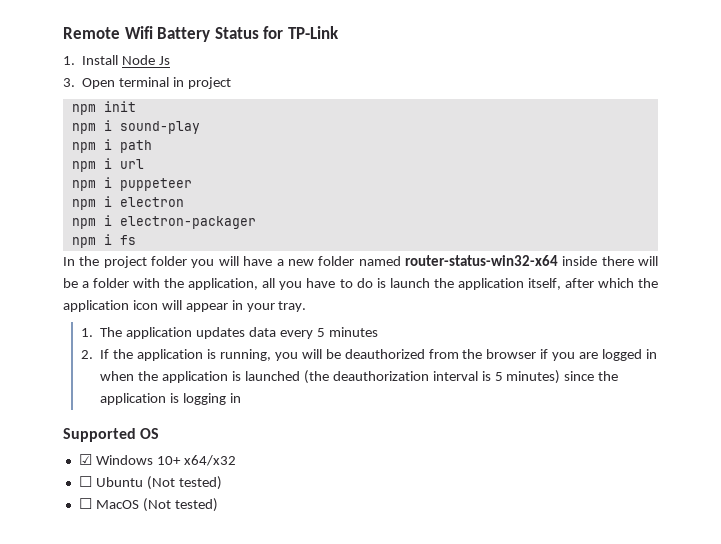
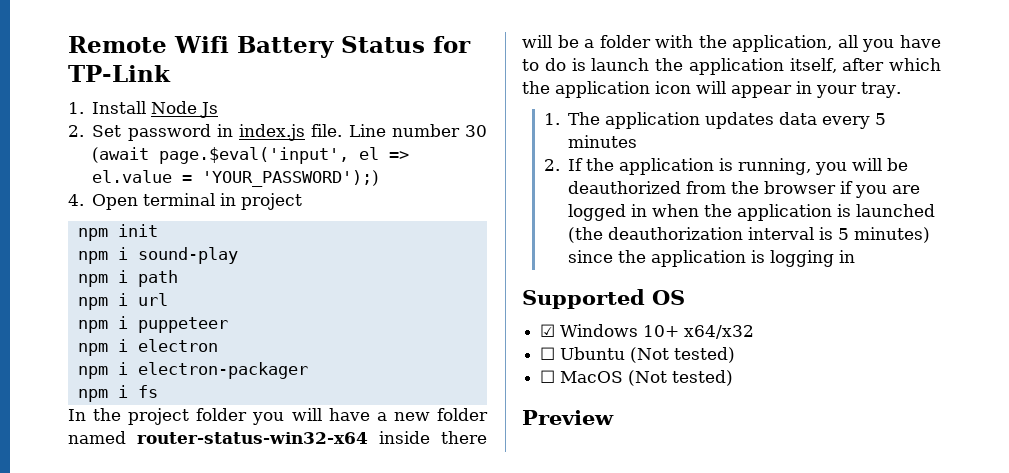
[63,78,75,87] 3. -> [68,124,487,141] [92,147,410,164] [92,170,380,187] [68,194,84,206] 2. Set password in index.js file. Line number 30 (await page.$eval('input', el => el.value = 'YOUR_PASSWORD');) // 4.
(218, 505) none -> [522,410,614,425] // Preview

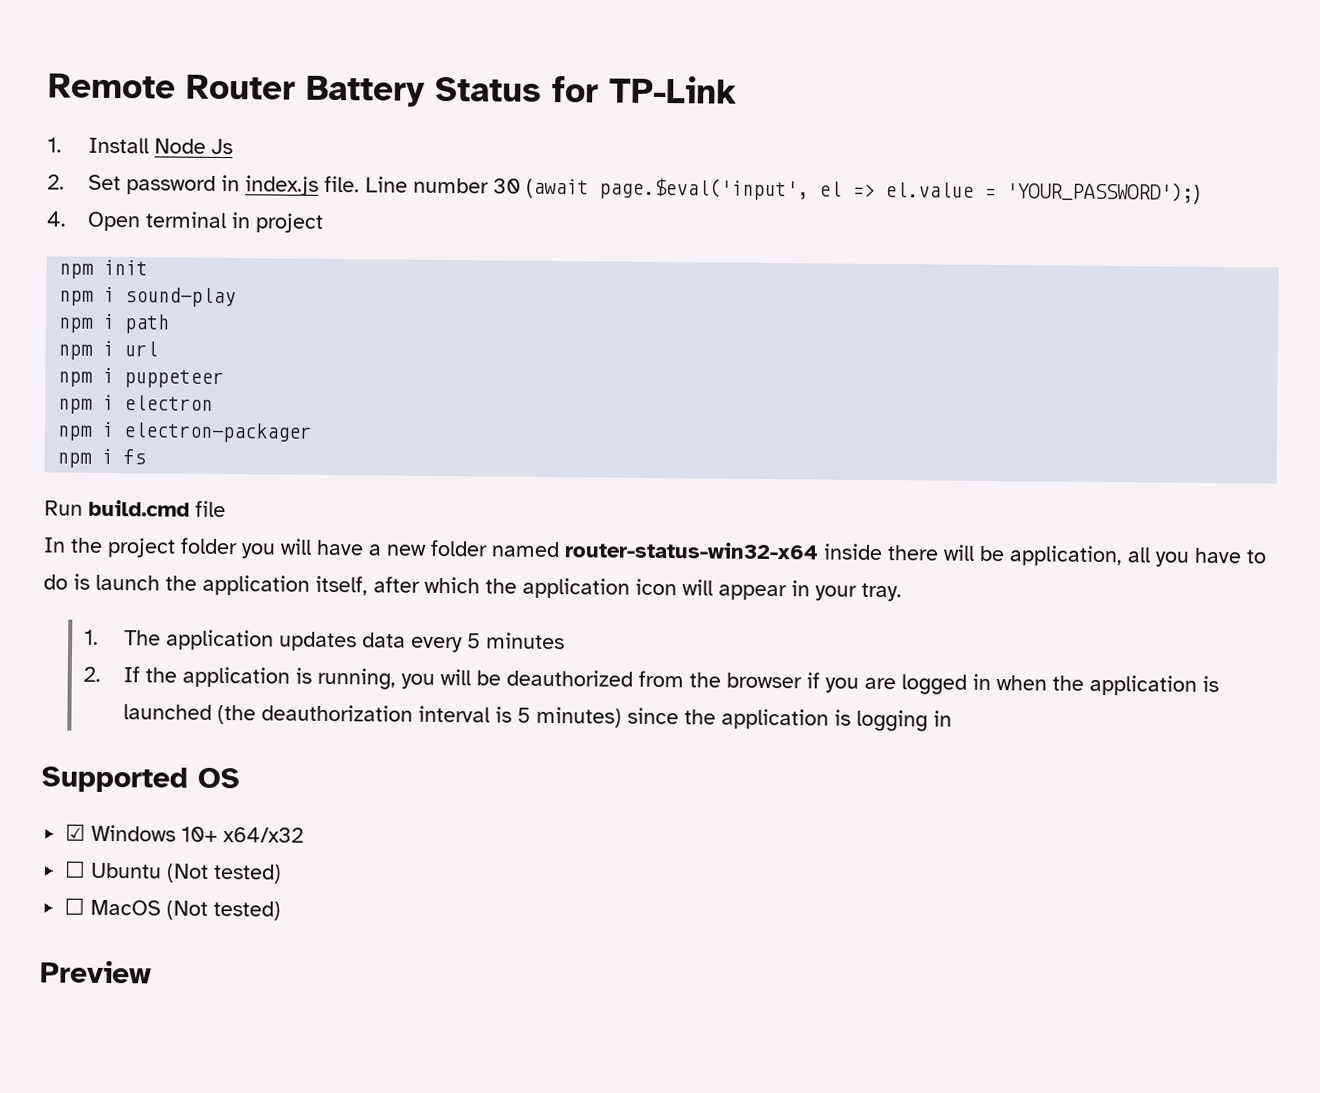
[174,36,229,53] Wifi -> [186,74,296,100] Router
(158, 391) none -> [44,499,226,518] // Run build.cmd file
[584,35,727,48] a folder with the -> (1005, 553) none

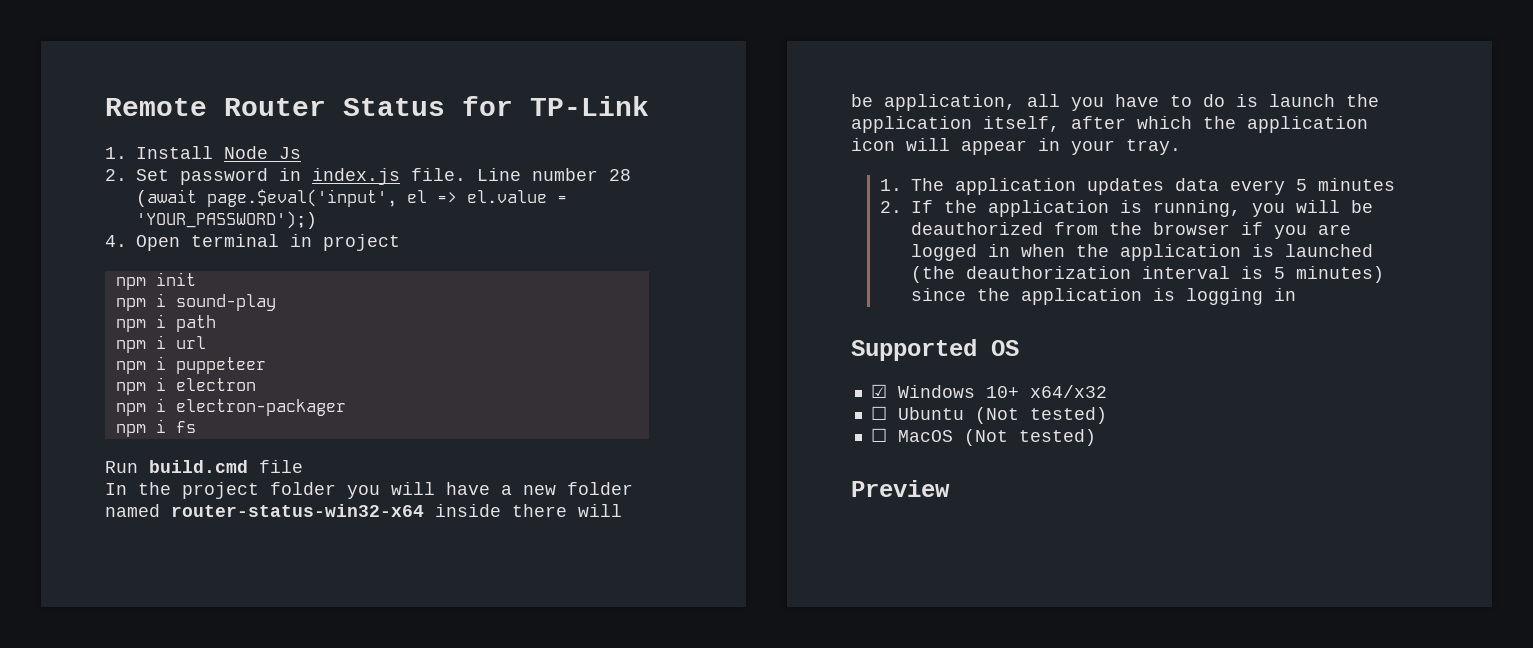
[305,75,426,107] Battery -> (326, 107) none
[492,178,521,194] 30 -> [609,169,631,181] 28

